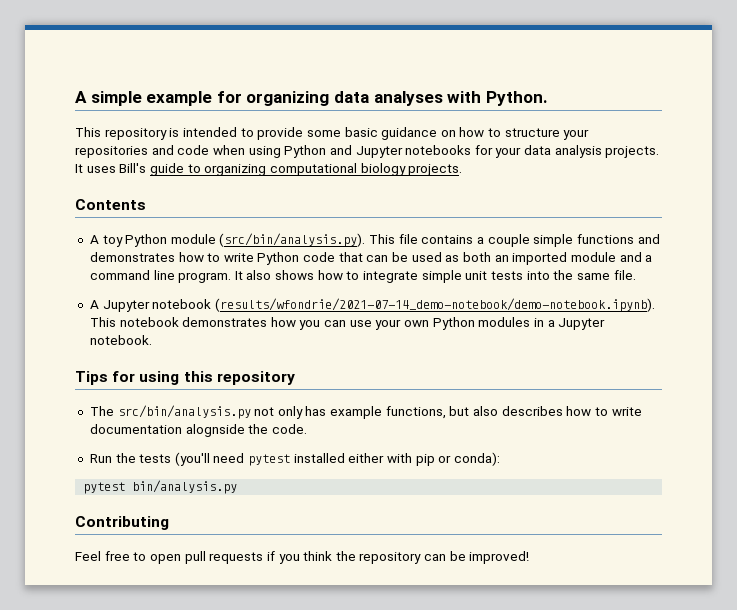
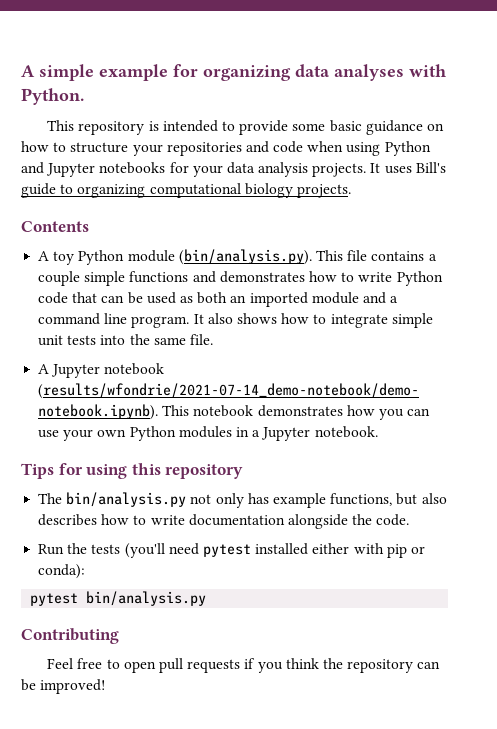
[219,233,366,247] (src/bin/analysis.py). -> [178,249,312,265] (bin/analysis.py).
[117,405,251,419] src/bin/analysis.py -> [66,492,187,507] bin/analysis.py
[185,424,245,437] alognside -> [287,514,348,529] alongside

